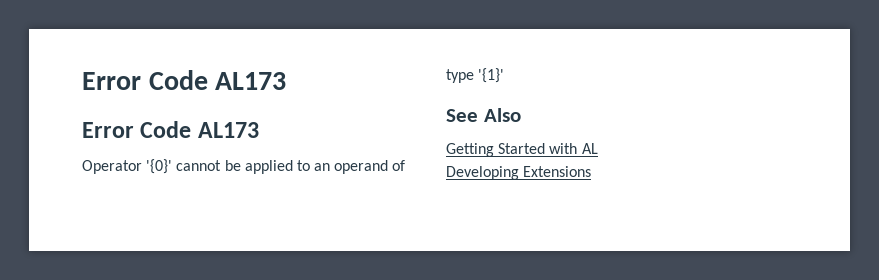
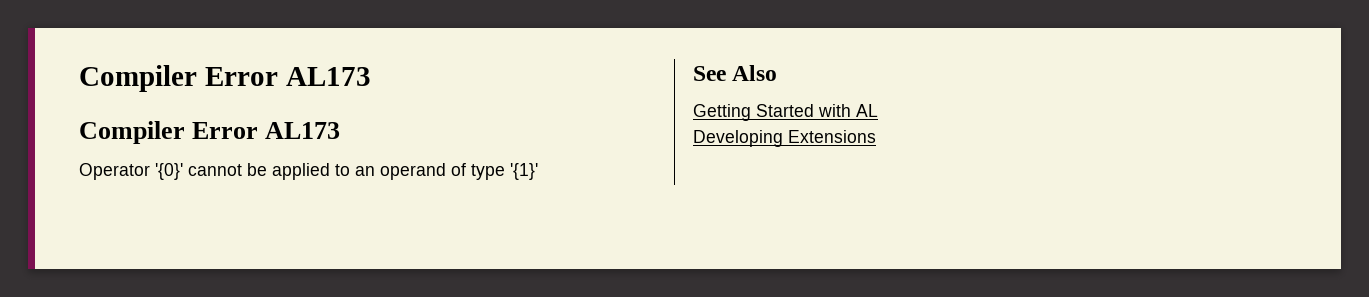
[82,70,287,90] [82,121,192,138] Error Code AL173 // Error Code -> [79,65,371,92] [79,121,259,144] Compiler Error AL173 // Compiler Error

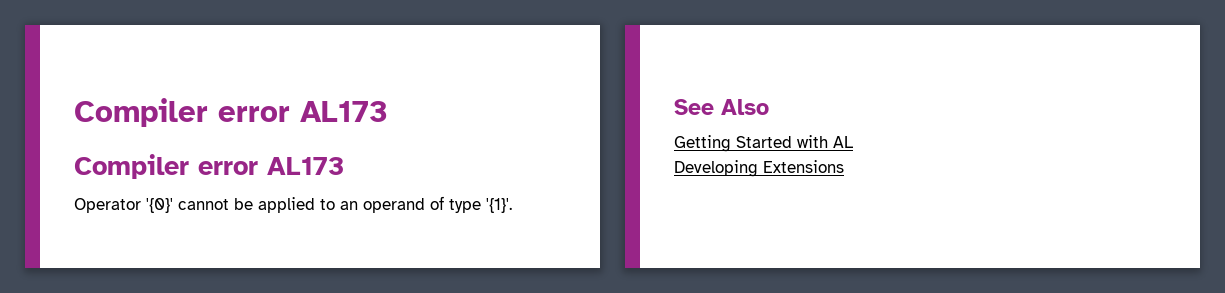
[79,65,278,92] Compiler Error -> [74,98,290,127] Compiler error
[192,122,259,139] Error -> [198,161,258,175] error
[510,163,538,180] '{1}' -> [486,198,512,213] '{1}'.

